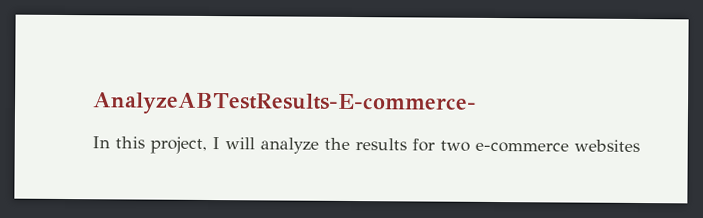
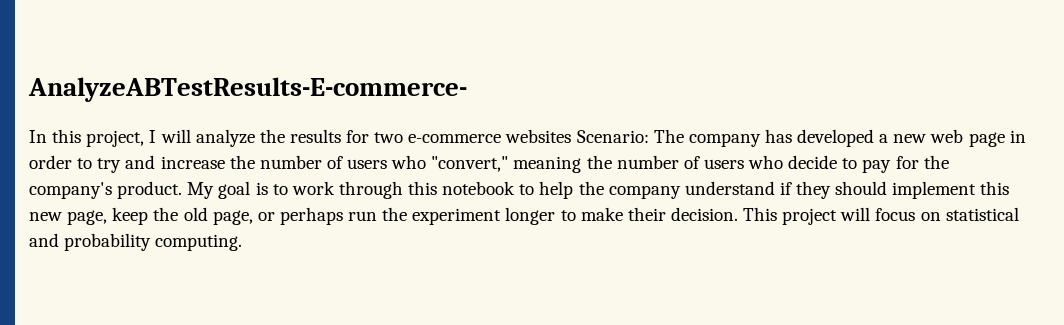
(640, 146) none -> [576,129,1026,147] [29,155,949,173] [29,181,1010,199] [29,207,1019,225] [29,233,243,251] Scenario: The company has developed a new web page in order to try and increase the number of users who "convert," meaning the number of users who decide to pay for the company's product. My goal is to work through this notebook to help the company understand if they should implement this new page, keep the old page, or perhaps run the experiment longer to make their decision. This project will focus on statistical and probability computing.

